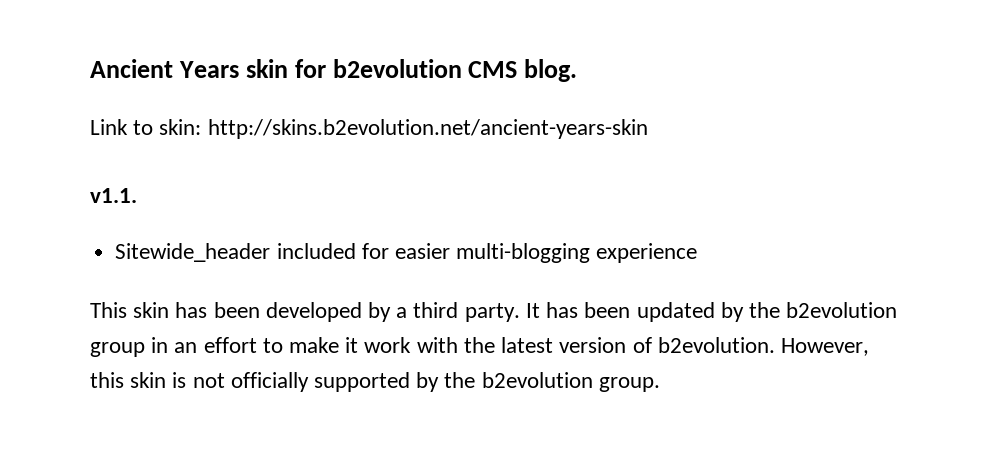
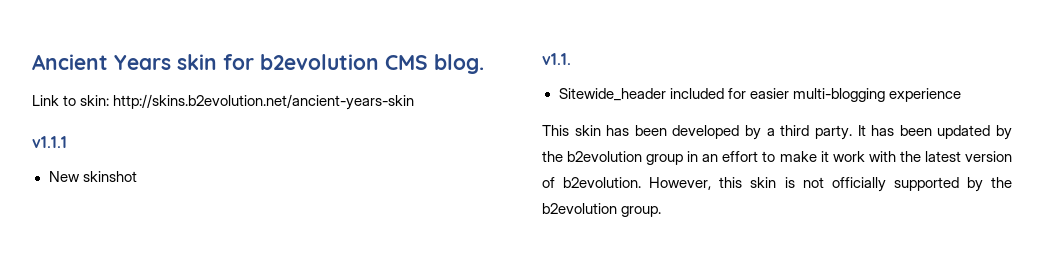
(648, 129) none -> [32,136,67,148] [48,171,137,182] // v1.1.1 // New skinshot

